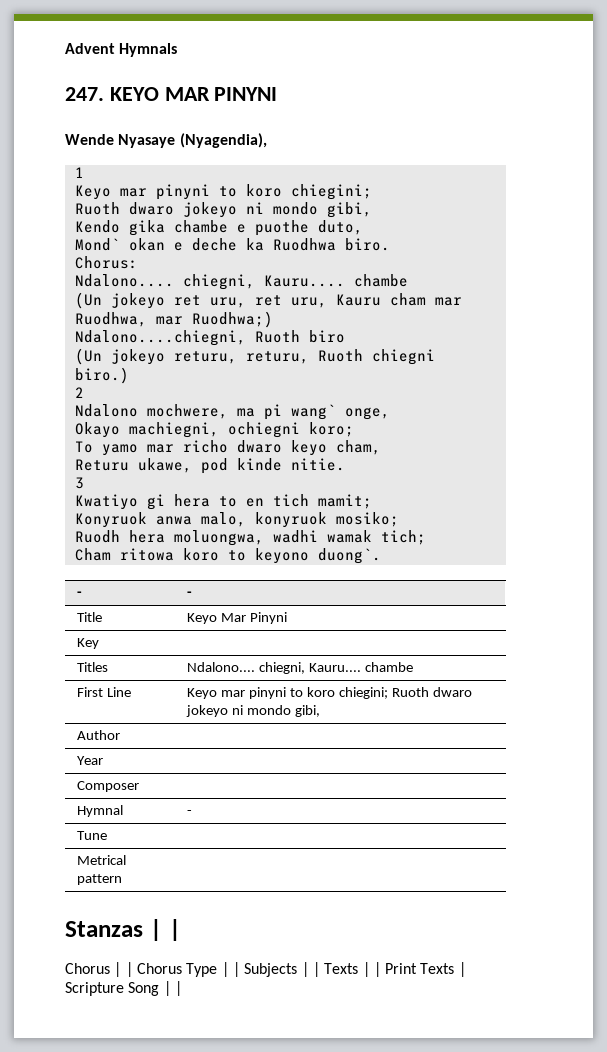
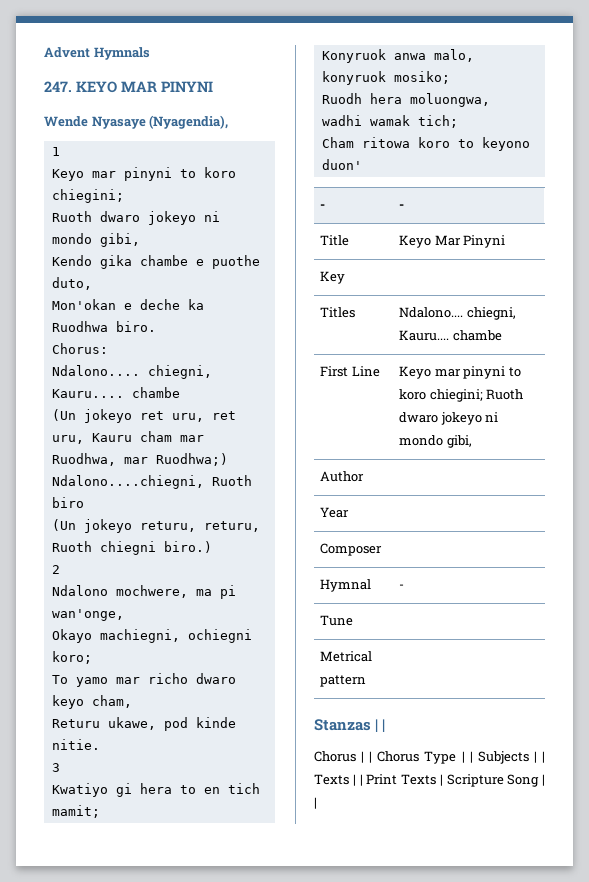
[74,238,165,251] Mond` okan -> [51,299,116,310] Mon'okan
[290,404,390,420] wang` onge, -> [51,609,124,621] wan'onge,
[317,548,381,564] duong`. -> [321,159,362,170] duon'

